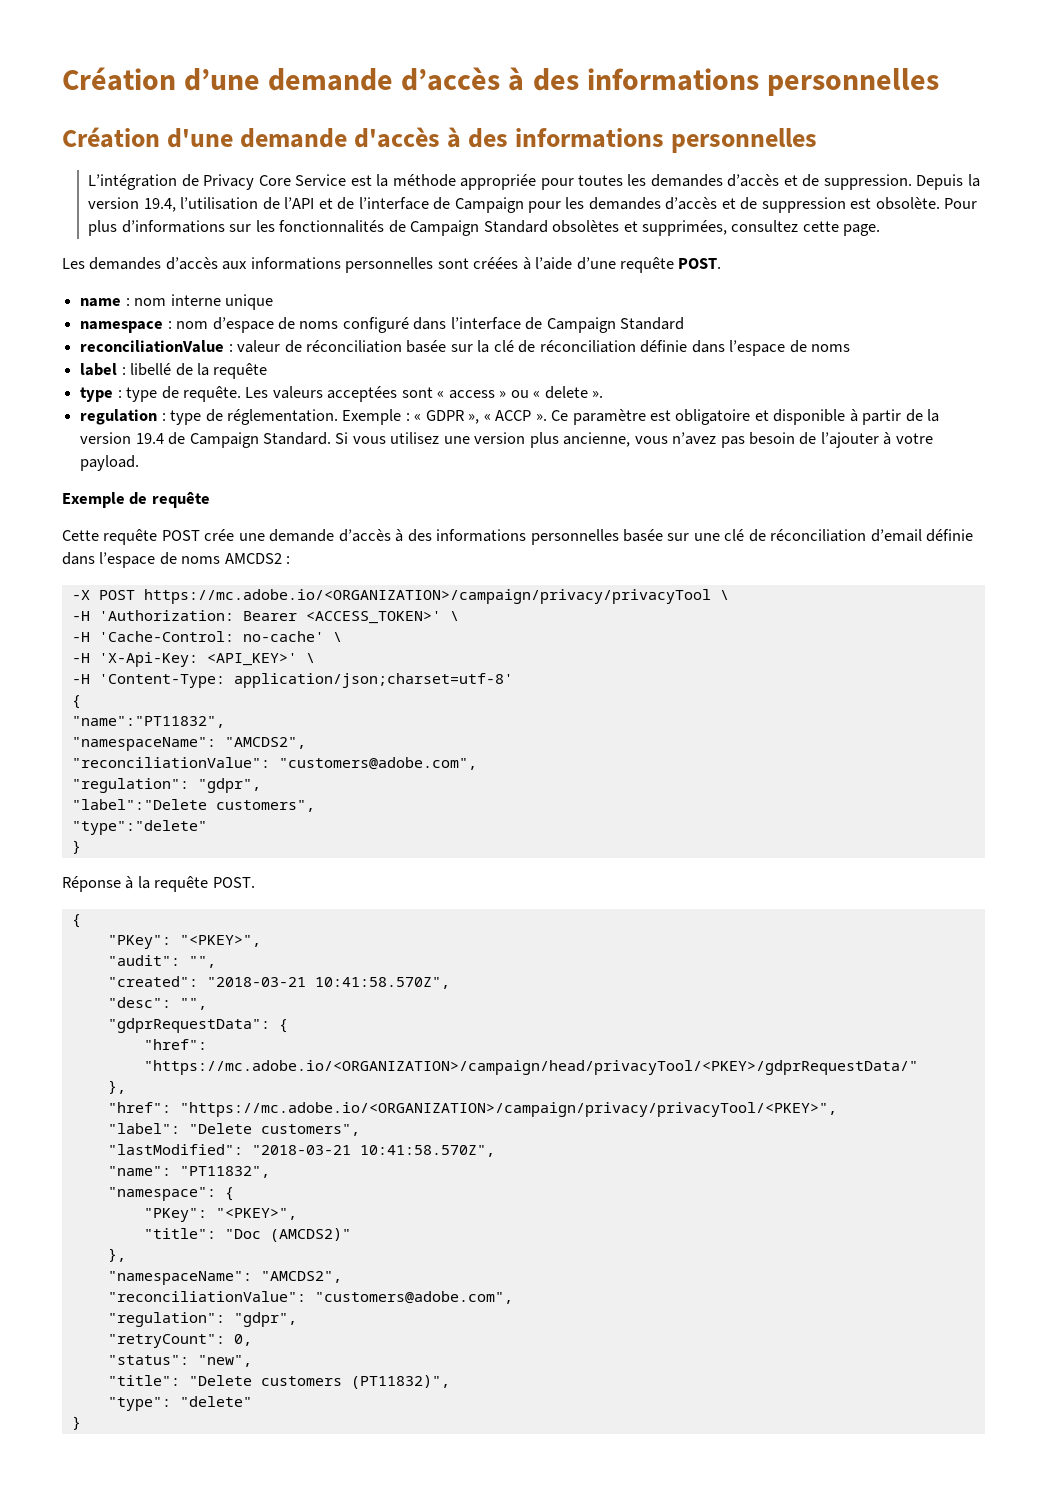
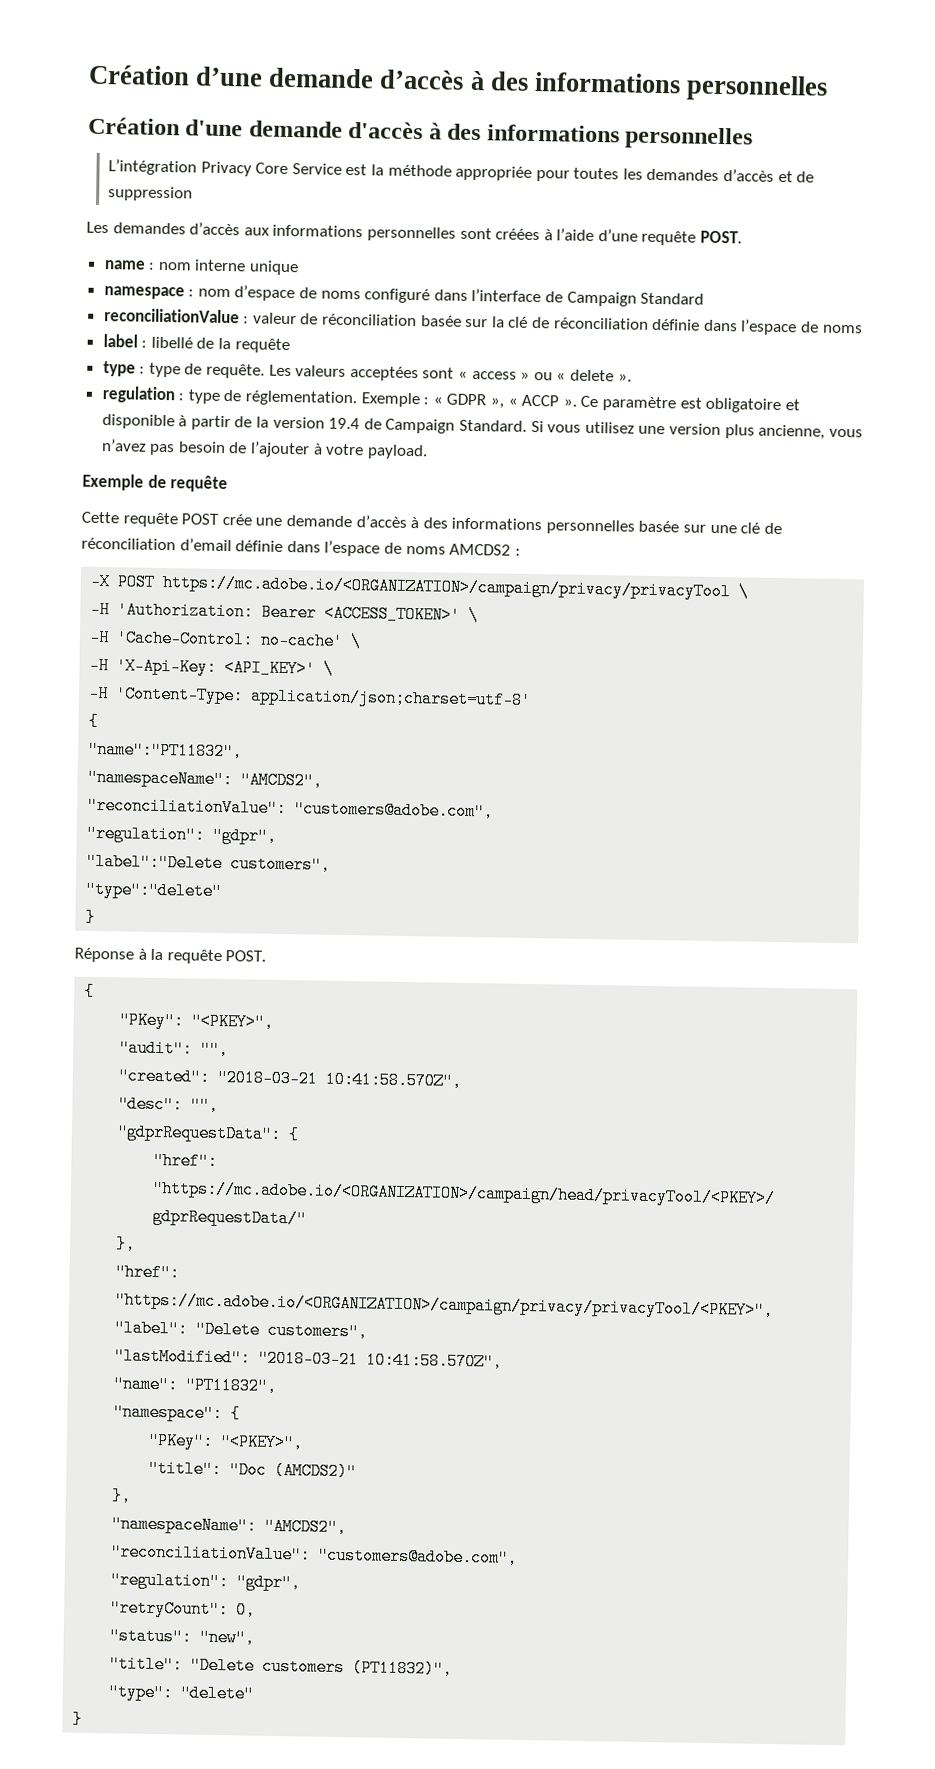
[181,174,199,187] de -> (197, 167) none
[823,174,980,190] [88,197,978,213] [88,220,881,236] suppression. Depuis la version 19.4, l’utilisation de l’API et de l’interface de Campaign pour les demandes d’accès et de suppression est obsolète. Pour plus d’informations sur les fonctionnalités de Campaign Standard obsolètes et supprimées, consultez cette page. -> [107,186,193,202] suppression

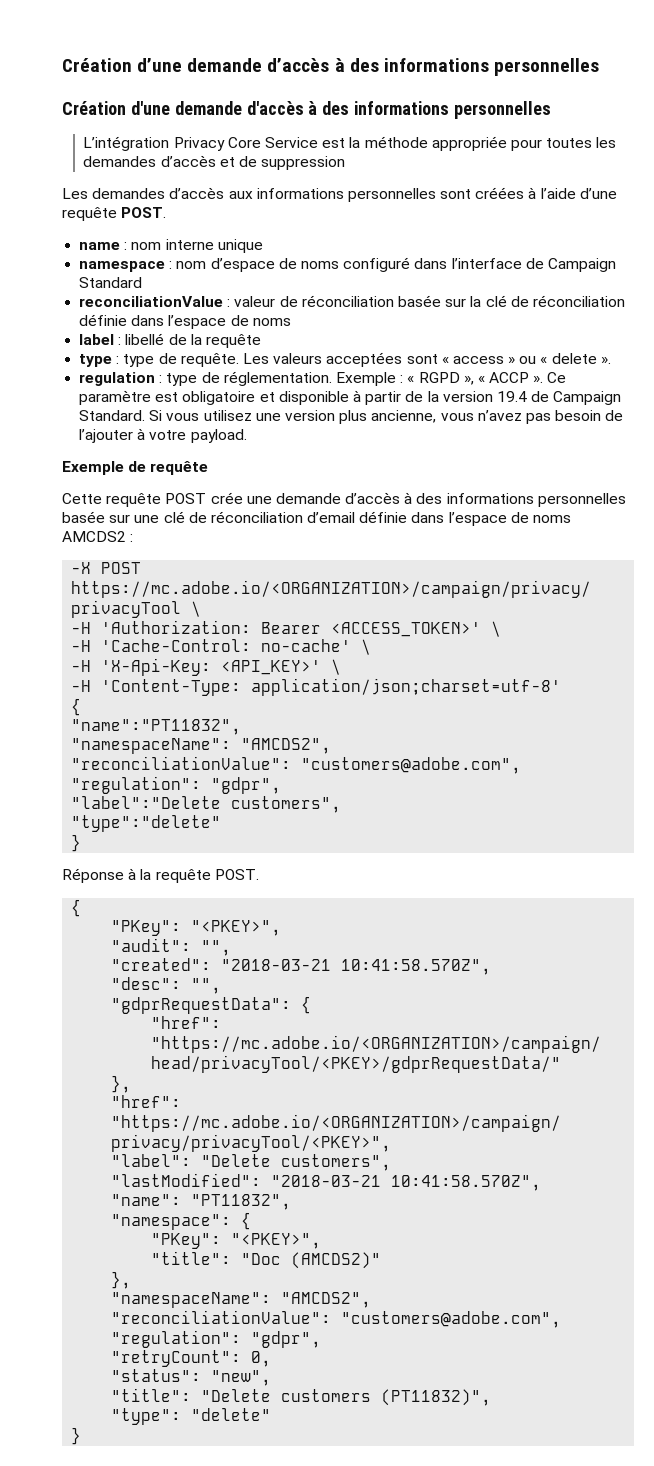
[446,393,487,406] GDPR -> [418,372,460,383] RGPD

